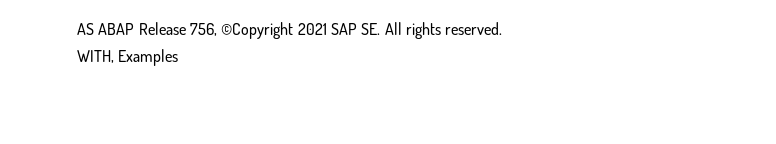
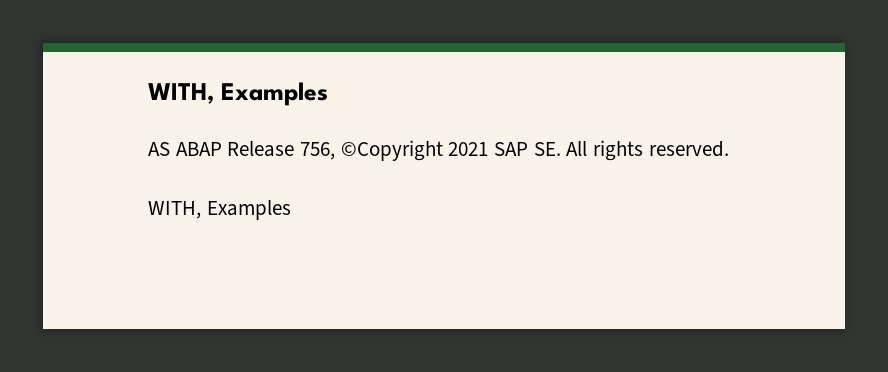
(77, 29) none -> [148,82,328,106] WITH, Examples //

